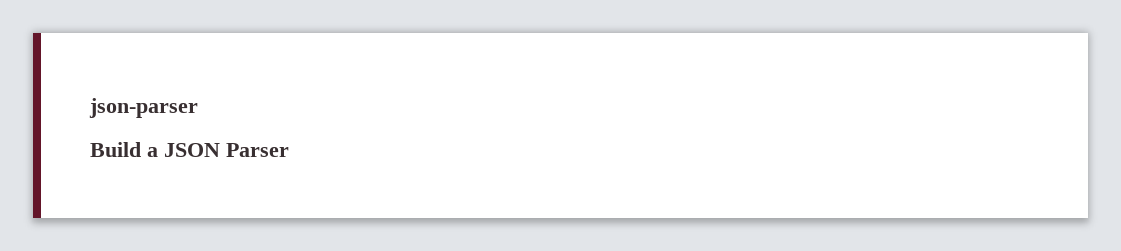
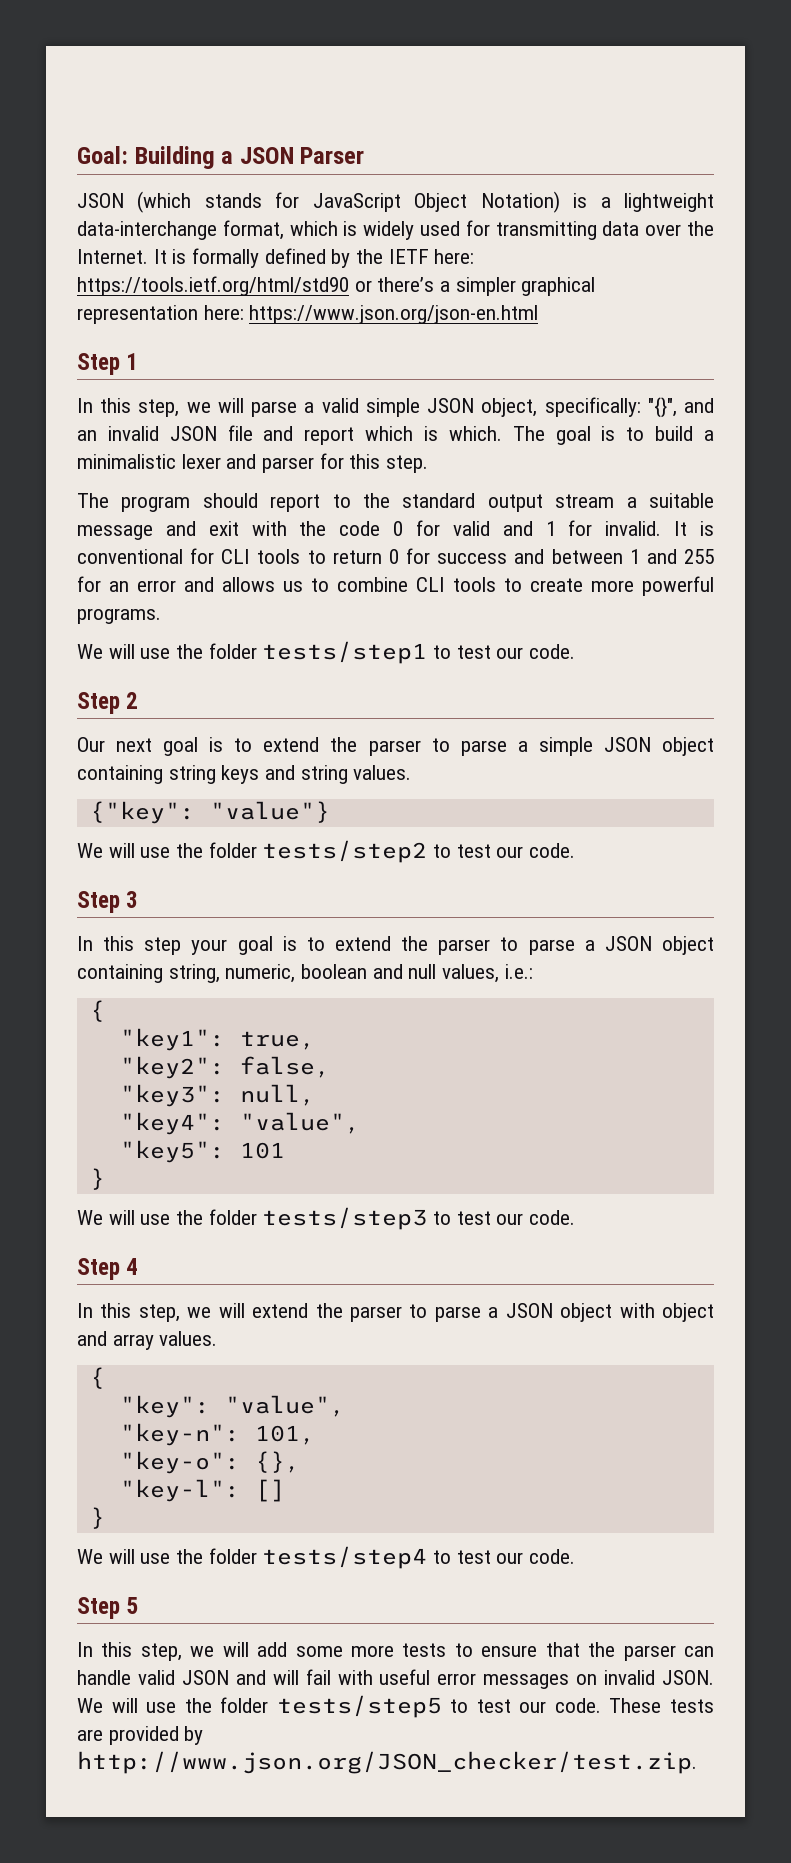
[89,98,198,118] [90,142,141,157] json-parser // Build -> [77,146,215,169] Goal: Building
(289, 150) none -> [77,191,715,213] [77,220,714,240] [77,248,475,268] [77,276,596,296] [77,305,539,324] [77,353,139,375] [77,397,714,418] [77,425,714,445] [77,453,429,473] [77,493,714,512] [77,520,714,540] [77,548,714,564] [77,576,714,596] [77,608,161,624] [77,641,576,664] [77,692,139,714] [77,737,714,756] [77,765,412,784] [89,801,330,824] [77,840,576,863] [77,891,139,913] [77,936,714,955] [77,964,533,983] [89,1000,105,1022] [119,1028,315,1051] [119,1056,330,1079] [119,1084,315,1107] [119,1112,360,1135] [119,1140,285,1163] [89,1168,105,1190] [77,1207,576,1230] [77,1258,139,1280] [77,1303,715,1322] [77,1331,218,1350] [89,1367,105,1389] [119,1395,345,1418] [119,1423,315,1446] [119,1451,300,1474] [119,1479,285,1502] [89,1507,105,1529] [77,1546,576,1569] [77,1597,139,1619] [77,1642,715,1661] [77,1669,714,1689] [77,1695,714,1718] [77,1726,204,1745] [77,1751,697,1774] // JSON (which stands for JavaScript Object Notation) is a lightweight data-interchange format, which is widely used for transmitting data over the Internet. It is formally defined by the IETF here: https://tools.ietf.org/html/std90 or there’s a simpler graphical representation here: https://www.json.org/json-en.html // Step 1 // In this step, we will parse a valid simple JSON object, specifically: "{}", and an invalid JSON file and report which is which. The goal is to build a minimalistic lexer and parser for this step. // The program should report to the standard output stream a suitable message and exit with the code 0 for valid and 1 for invalid. It is conventional for CLI tools to return 0 for success and between 1 and 255 for an error and allows us to combine CLI tools to create more powerful programs. // We will use the folder tests/step1 to test our code. // Step 2 // Our next goal is to extend the parser to parse a simple JSON object containing string keys and string values. // {"key": "value"} // We will use the folder tests/step2 to test our code. // Step 3 // In this step your goal is to extend the parser to parse a JSON object containing string, numeric, boolean and null values, i.e.: // { // "key1": true, // "key2": false, // "key3": null, // "key4": "value", // "key5": 101 // } // We will use the folder tests/step3 to test our code. // Step 4 // In this step, we will extend the parser to parse a JSON object with object and array values. // { // "key": "value", // "key-n": 101, // "key-o": {}, // "key-l": [] // } // We will use the folder tests/step4 to test our code. // Step 5 // In this step, we will add some more tests to ensure that the parser can handle valid JSON and will fail with useful error messages on invalid JSON. We will use the folder tests/step5 to test our code. These tests are provided by http://www.json.org/JSON_checker/test.zip.

